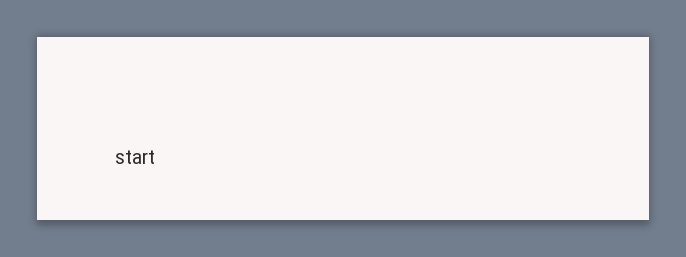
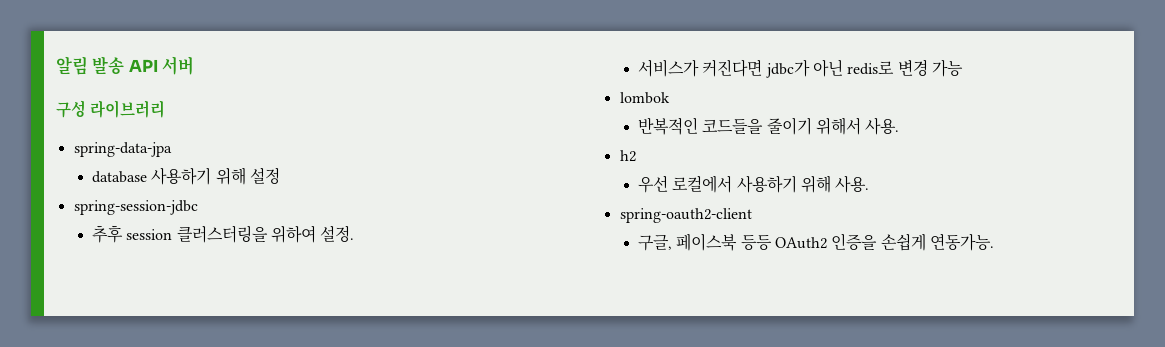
[115,150,155,164] start -> [56,56,195,75] [56,100,166,118] [73,142,172,157] [92,167,280,185] [73,200,198,215] [92,225,355,243] [638,59,963,78] [619,92,670,104] [638,117,900,135] [619,150,636,162] [638,175,870,193] [619,208,752,223] [638,233,994,251] 알림 발송 API 서버 // 구성 라이브러리 // spring-data-jpa // database 사용하기 위해 설정 // spring-session-jdbc // 추후 session 클러스터링을 위하여 설정. // 서비스가 커진다면 jdbc가 아닌 redis로 변경 가능 // lombok // 반복적인 코드들을 줄이기 위해서 사용. // h2 // 우선 로컬에서 사용하기 위해 사용. // spring-oauth2-client // 구글, 페이스북 등등 OAuth2 인증을 손쉽게 연동가능.

